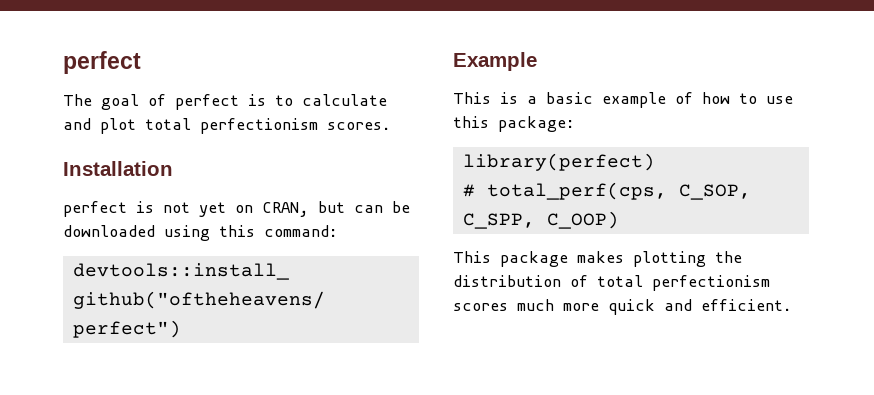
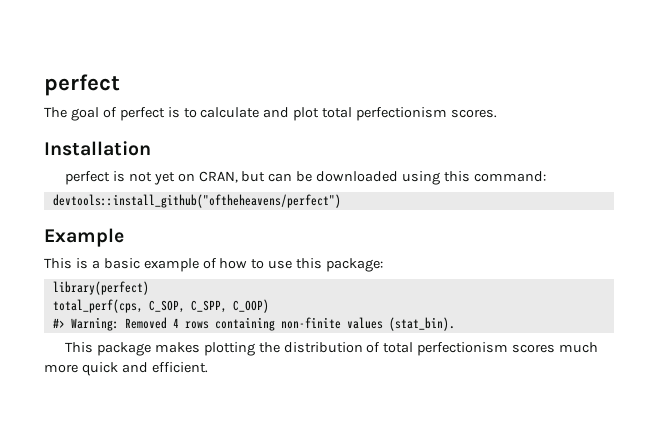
[462,184,475,197] # -> (149, 288) none
(619, 220) none -> [52,317,455,331] // #> Warning: Removed 4 rows containing non-finite values (stat_bin).

